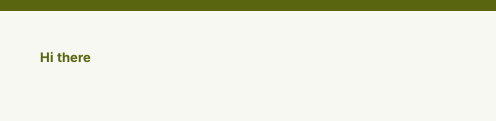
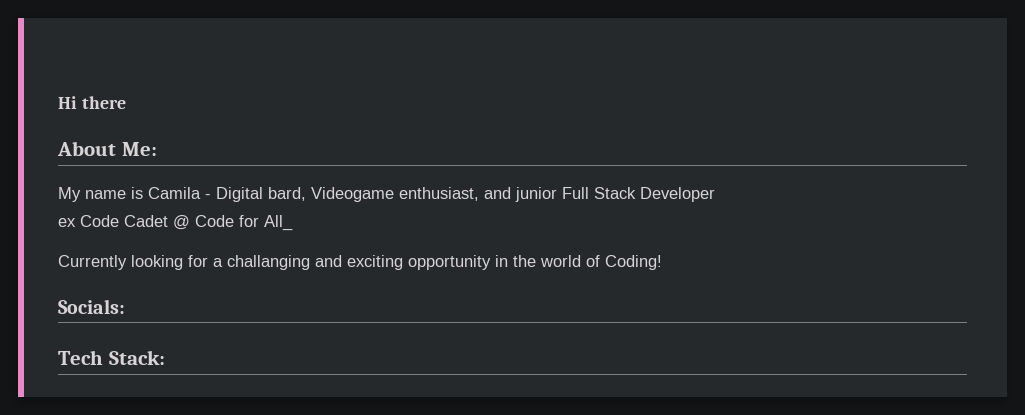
(91, 57) none -> [57,141,157,156] [58,187,715,202] [58,215,293,231] [58,255,662,270] [58,299,125,314] [58,350,165,365] // About Me: // My name is Camila - Digital bard, Videogame enthusiast, and junior Full Stack Developer // ex Code Cadet @ Code for All_ // Currently looking for a challanging and exciting opportunity in the world of Coding! // Socials: // Tech Stack:

